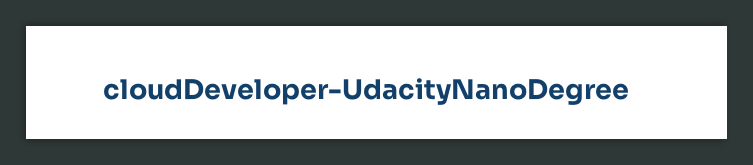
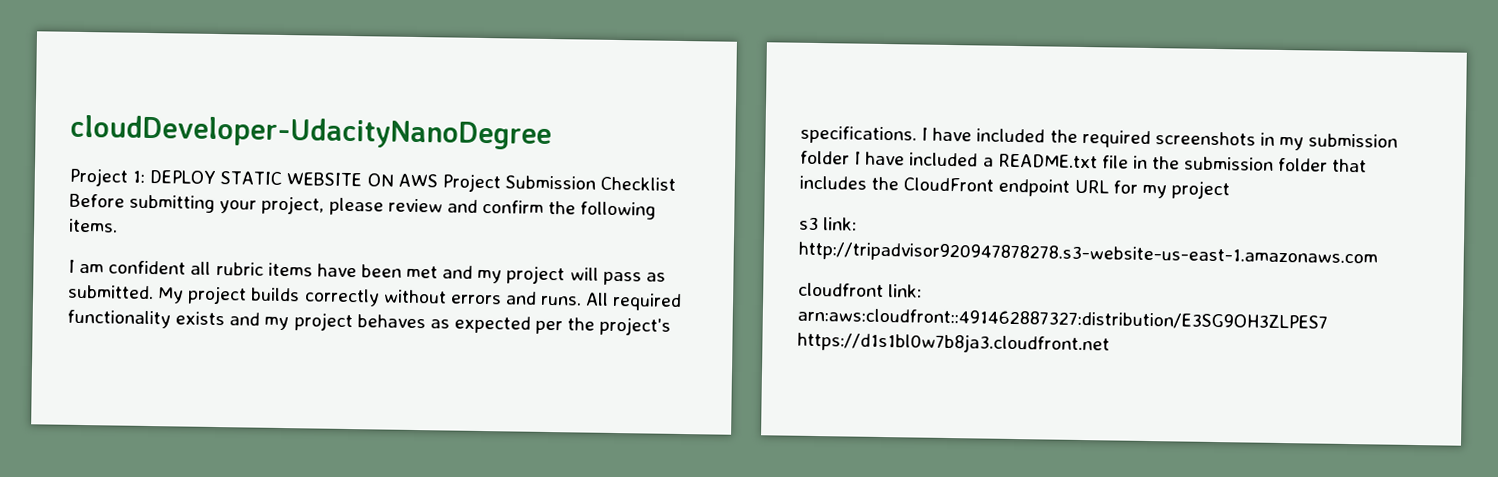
(629, 91) none -> [69,167,677,193] [69,193,657,220] [69,218,118,233] [68,259,666,286] [68,284,683,312] [67,309,672,336] [800,125,1399,151] [800,150,1368,173] [799,175,1230,200] [799,216,858,231] [798,241,1378,268] [798,282,923,298] [797,307,1328,331] [797,331,1110,355] // Project 1: DEPLOY STATIC WEBSITE ON AWS Project Submission Checklist Before submitting your project, please review and confirm the following items. // I am confident all rubric items have been met and my project will pass as submitted. My project builds correctly without errors and runs. All required functionality exists and my project behaves as expected per the project's specifications. I have included the required screenshots in my submission folder I have included a README.txt file in the submission folder that includes the CloudFront endpoint URL for my project // s3 link: http://tripadvisor920947878278.s3-website-us-east-1.amazonaws.com // cloudfront link: arn:aws:cloudfront::491462887327:distribution/E3SG9OH3ZLPES7 https://d1s1bl0w7b8ja3.cloudfront.net

